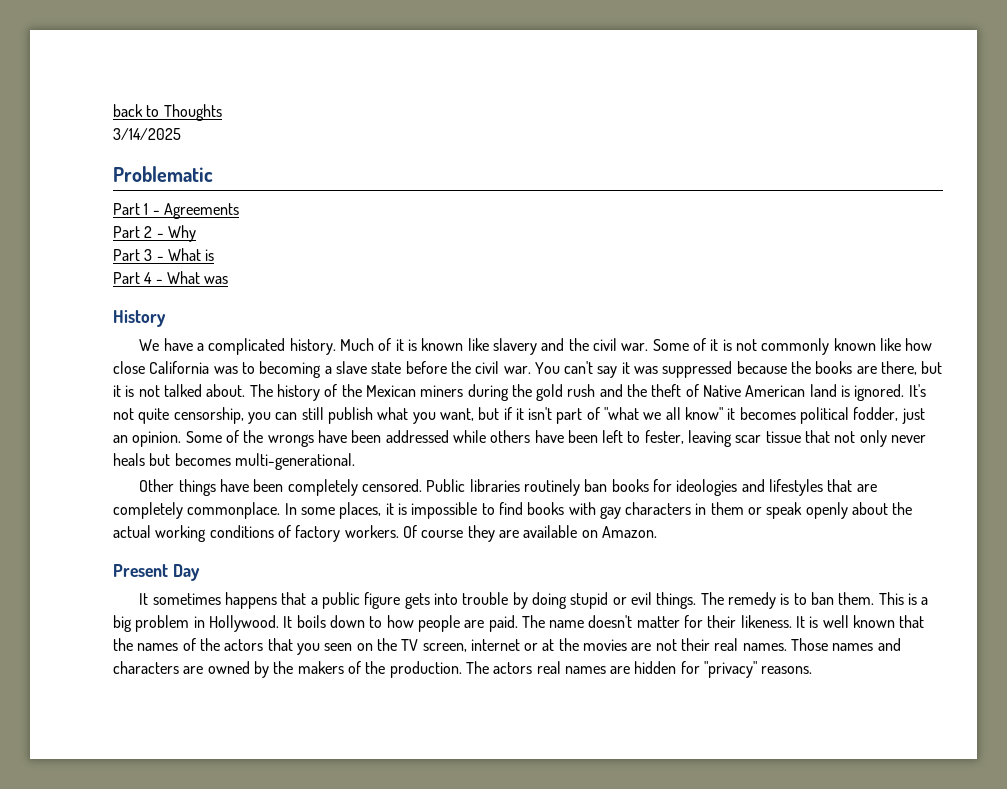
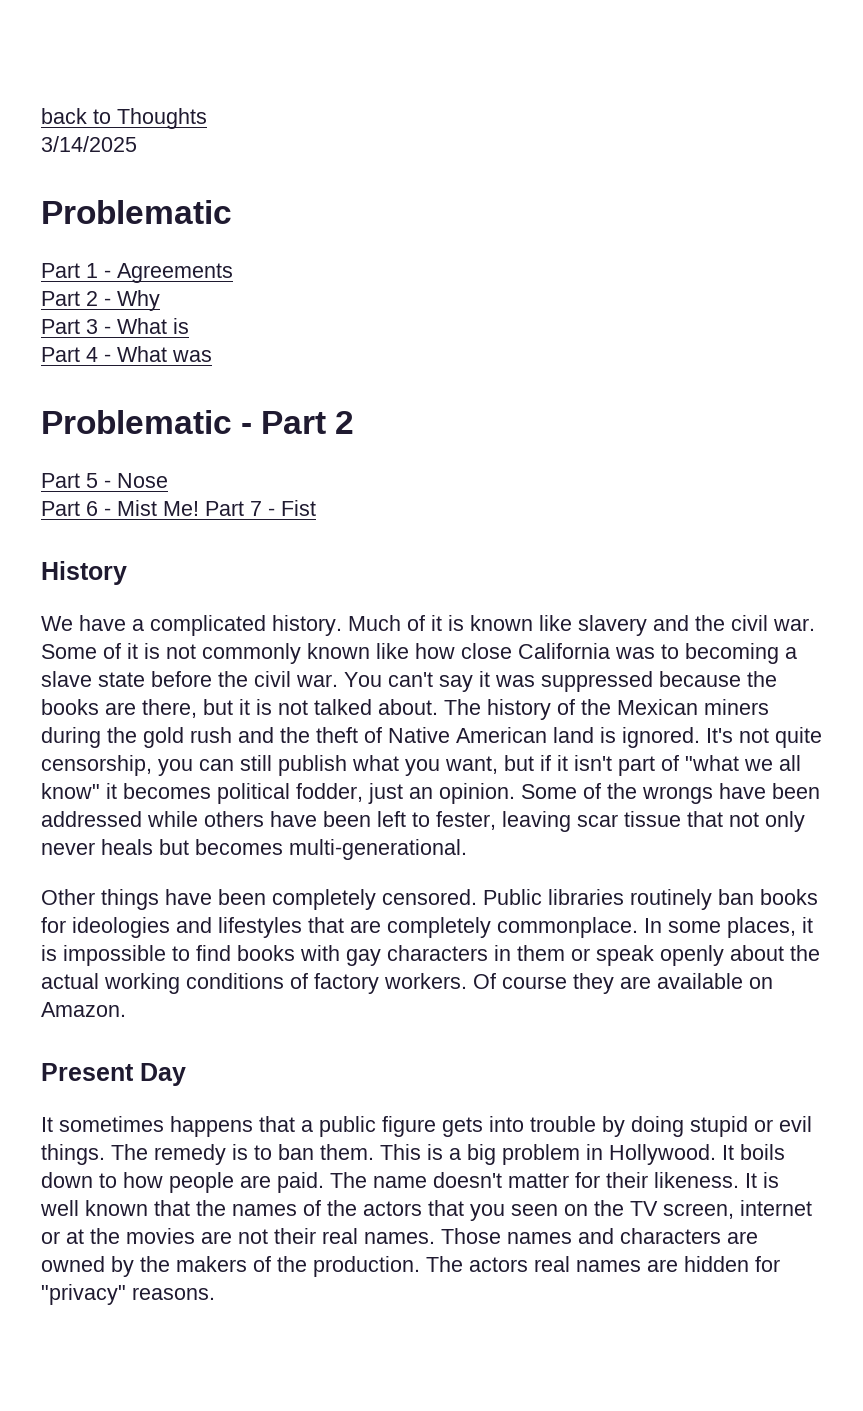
(229, 280) none -> [41,410,355,434] [41,473,168,488] [41,500,316,516] // Problematic - Part 2 // Part 5 - Nose // Part 6 - Mist Me! Part 7 - Fist

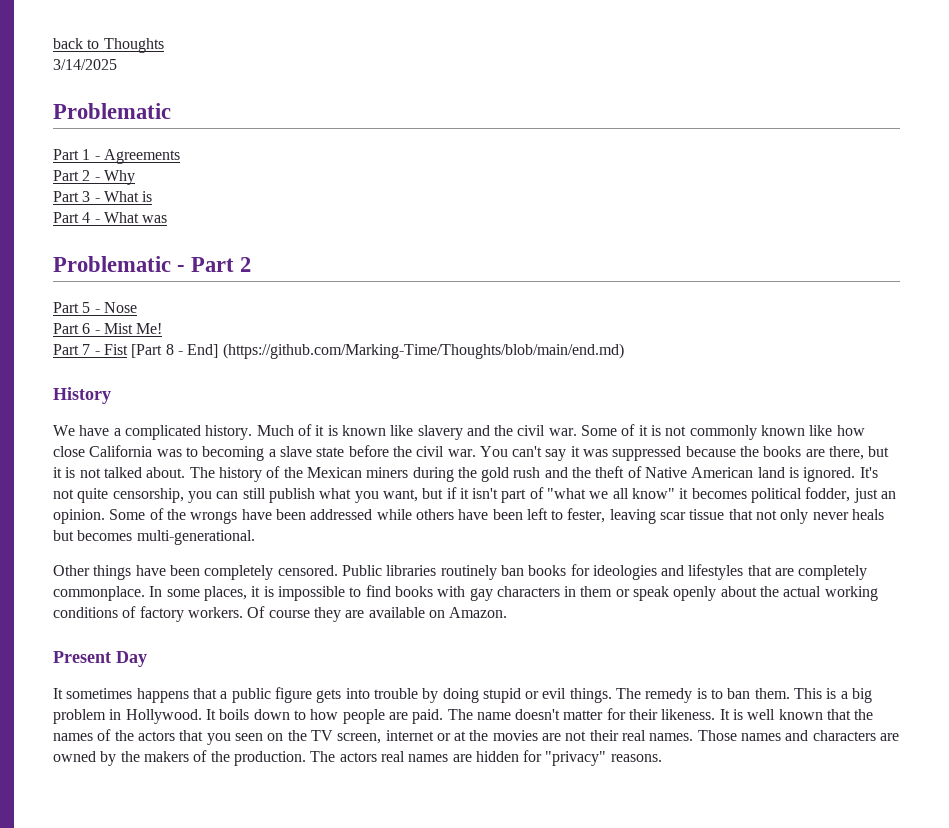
(199, 508) none -> (163, 328) //
(316, 508) none -> [131,343,624,359] [Part 8 - End] (https://github.com/Marking-Time/Thoughts/blob/main/end.md)

